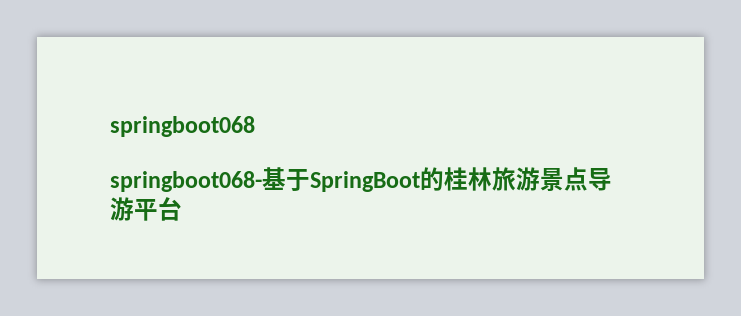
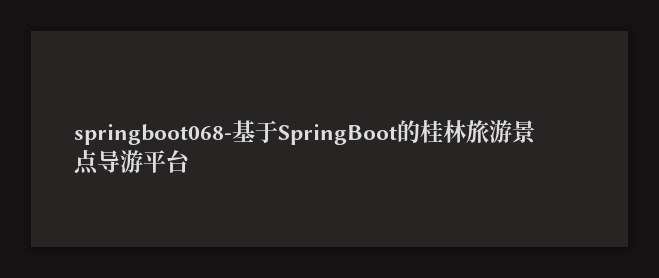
[110,116,255,137] springboot068 // -> (74, 134) none

